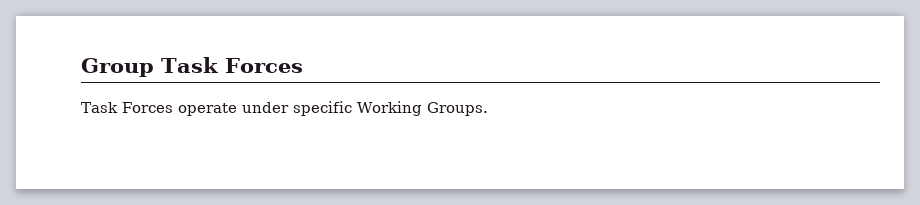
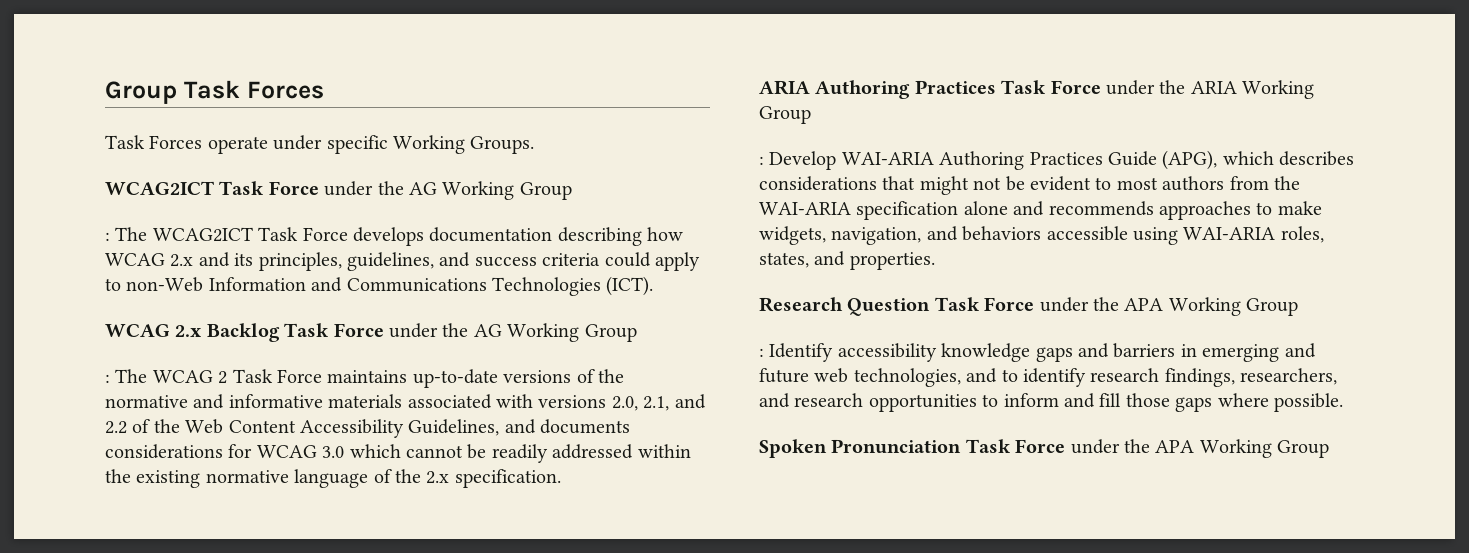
(488, 109) none -> [105,181,572,200] [105,227,684,246] [105,252,700,271] [105,276,654,296] [105,323,637,342] [105,369,624,388] [105,394,706,411] [105,419,631,438] [105,444,691,463] [105,469,561,488] [759,80,1315,99] [759,106,811,124] [759,150,1355,170] [759,176,1300,195] [759,201,1322,220] [759,226,1324,245] [759,251,935,270] [759,297,1299,316] [759,343,1316,362] [759,368,1338,387] [759,393,1343,412] [759,439,1330,458] // WCAG2ICT Task Force under the AG Working Group // : The WCAG2ICT Task Force develops documentation describing how WCAG 2.x and its principles, guidelines, and success criteria could apply to non-Web Information and Communications Technologies (ICT). // WCAG 2.x Backlog Task Force under the AG Working Group // : The WCAG 2 Task Force maintains up-to-date versions of the normative and informative materials associated with versions 2.0, 2.1, and 2.2 of the Web Content Accessibility Guidelines, and documents considerations for WCAG 3.0 which cannot be readily addressed within the existing normative language of the 2.x specification. // ARIA Authoring Practices Task Force under the ARIA Working Group // : Develop WAI-ARIA Authoring Practices Guide (APG), which describes considerations that might not be evident to most authors from the WAI-ARIA specification alone and recommends approaches to make widgets, navigation, and behaviors accessible using WAI-ARIA roles, states, and properties. // Research Question Task Force under the APA Working Group // : Identify accessibility knowledge gaps and barriers in emerging and future web technologies, and to identify research findings, researchers, and research opportunities to inform and fill those gaps where possible. // Spoken Pronunciation Task Force under the APA Working Group

